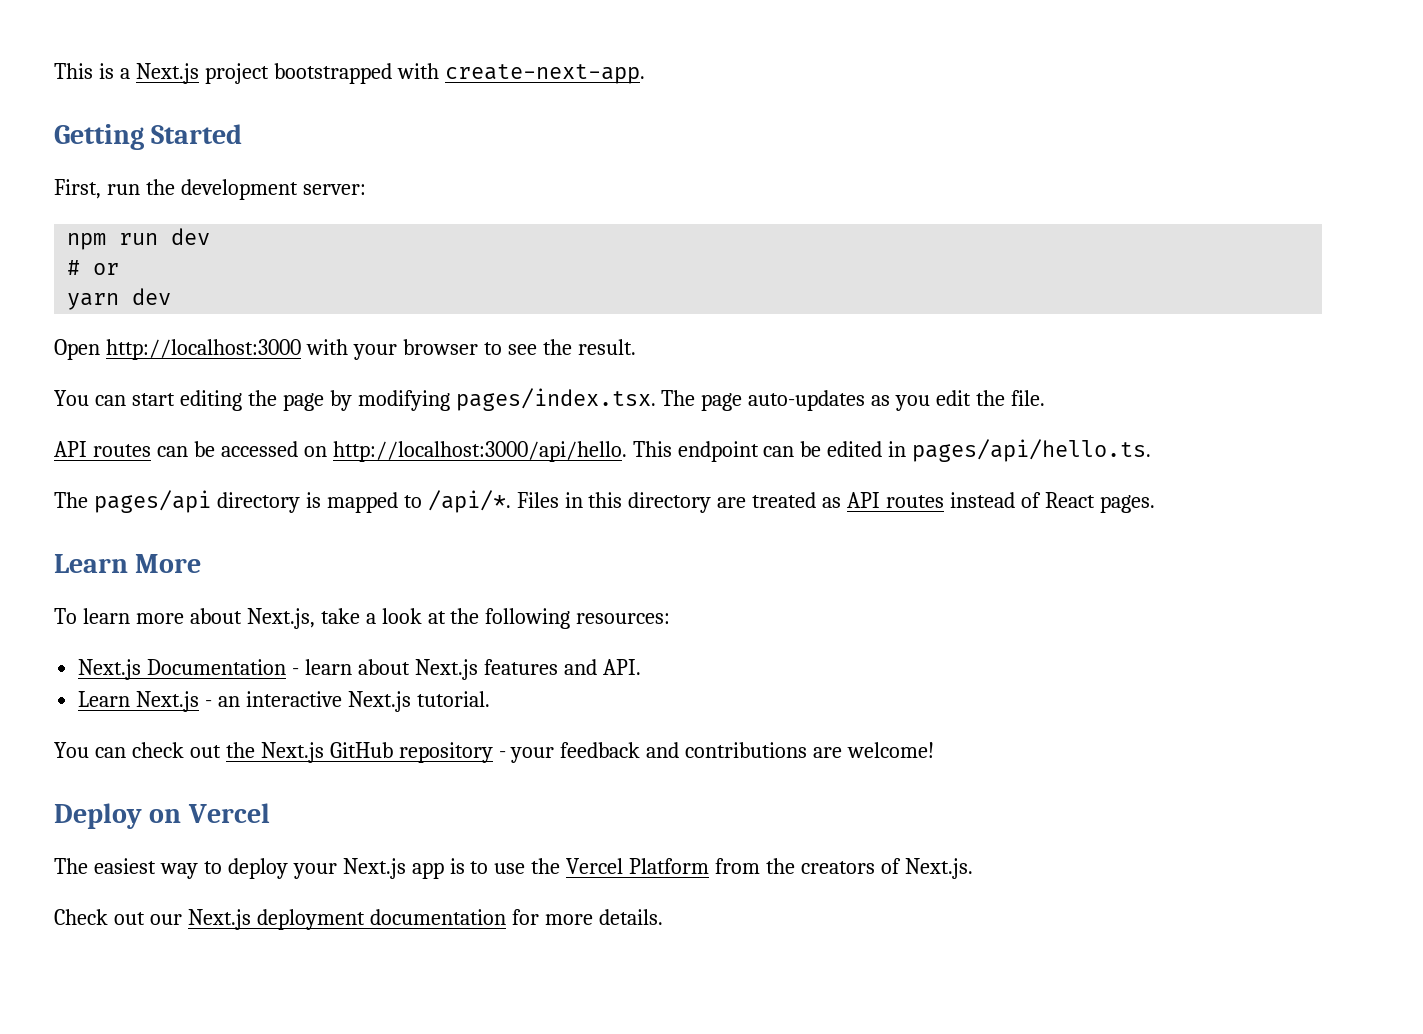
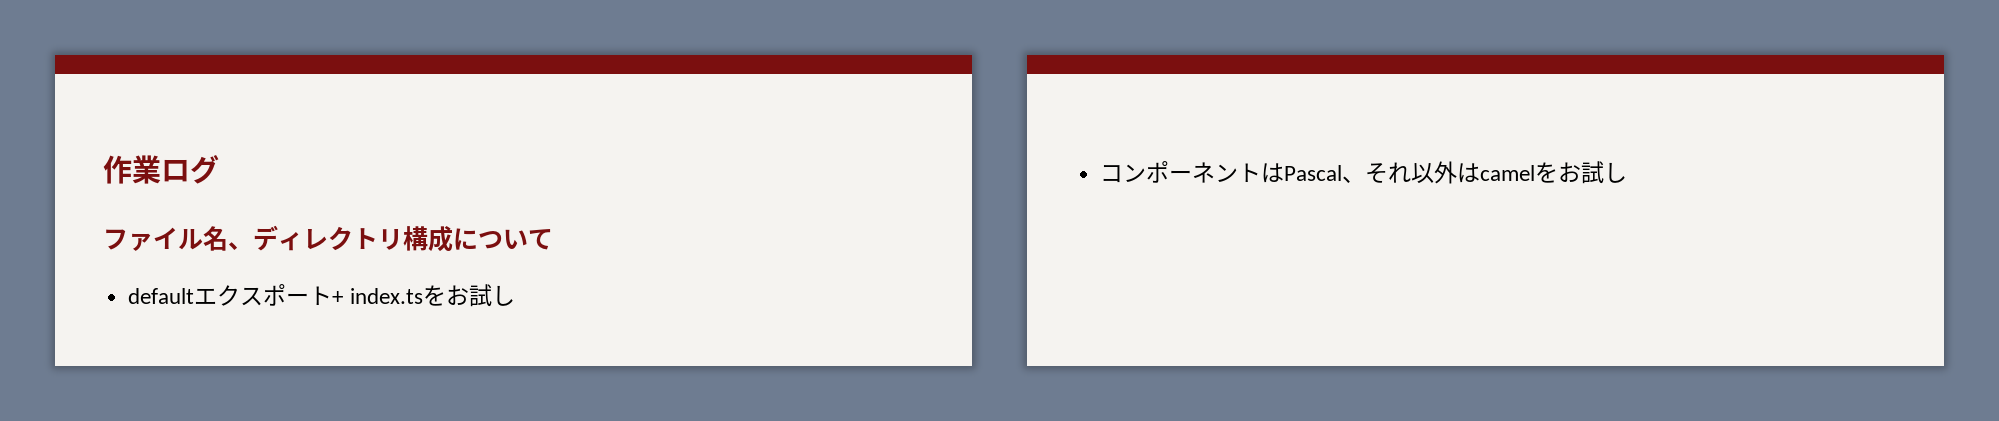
[54,63,645,84] [54,124,243,150] [54,179,366,200] [67,228,211,250] [67,260,120,275] [67,288,172,310] [54,339,636,360] [54,388,1046,411] [54,439,1152,462] [54,490,1155,513] [54,554,202,573] [54,608,671,629] [78,659,641,680] [78,691,490,712] [54,742,935,763] [54,803,270,829] [54,858,973,879] [54,909,663,930] This is a Next.js project bootstrapped with create-next-app. // Getting Started // First, run the development server: // npm run dev // # or // yarn dev // Open http://localhost:3000 with your browser to see the result. // You can start editing the page by modifying pages/index.tsx. The page auto-updates as you edit the file. // API routes can be accessed on http://localhost:3000/api/hello. This endpoint can be edited in pages/api/hello.ts. // The pages/api directory is mapped to /api/*. Files in this directory are treated as API routes instead of React pages. // Learn More // To learn more about Next.js, take a look at the following resources: // Next.js Documentation - learn about Next.js features and API. // Learn Next.js - an interactive Next.js tutorial. // You can check out the Next.js GitHub repository - your feedback and contributions are welcome! // Deploy on Vercel // The easiest way to deploy your Next.js app is to use the Vercel Platform from the creators of Next.js. // Check out our Next.js deployment documentation for more details. -> [103,155,219,184] [103,225,553,252] [128,284,515,307] [1100,161,1628,184] 作業ログ // ファイル名、ディレクトリ構成について // defaultエクスポート+ index.tsをお試し // コンポーネントはPascal、それ以外はcamelをお試し

